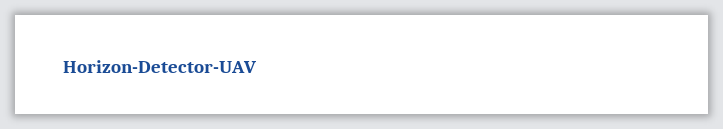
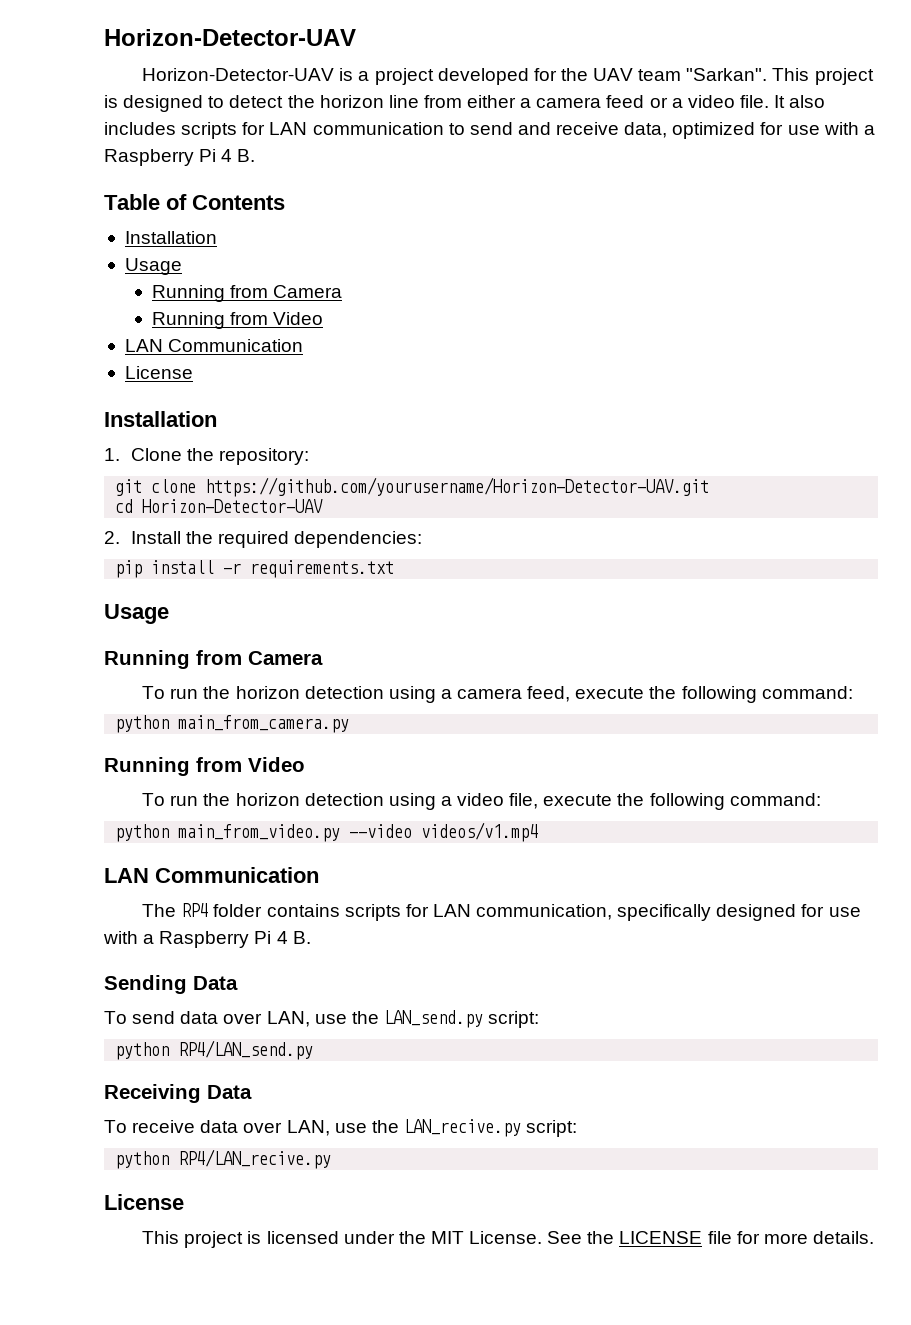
[63,60,257,73] Horizon-Detector-UAV -> [104,29,356,46] [142,68,874,85] [104,95,826,112] [104,122,875,139] [104,149,256,166] [104,194,285,210] [124,231,217,244] [124,258,182,275] [151,285,343,302] [151,312,324,329] [124,339,304,352] [124,366,193,379] [104,411,217,427] [104,448,310,465] [115,477,710,497] [115,499,324,513] [104,531,423,548] [115,560,395,578] [104,604,169,624] [104,650,323,669] [142,686,853,703] [115,715,350,733] [104,757,305,776] [142,793,821,810] [115,822,539,842] [104,867,319,883] [142,903,861,921] [103,931,311,948] [104,975,238,994] [104,1010,540,1028] [115,1040,314,1060] [104,1084,252,1103] [104,1119,578,1137] [115,1149,332,1169] [104,1194,184,1210] [142,1231,874,1248] Horizon-Detector-UAV // Horizon-Detector-UAV is a project developed for the UAV team "Sarkan". This project is designed to detect the horizon line from either a camera feed or a video file. It also includes scripts for LAN communication to send and receive data, optimized for use with a Raspberry Pi 4 B. // Table of Contents // Installation // Usage // Running from Camera // Running from Video // LAN Communication // License // Installation // 1. Clone the repository: // git clone https://github.com/yourusername/Horizon-Detector-UAV.git // cd Horizon-Detector-UAV // 2. Install the required dependencies: // pip install -r requirements.txt // Usage // Running from Camera // To run the horizon detection using a camera feed, execute the following command: // python main_from_camera.py // Running from Video // To run the horizon detection using a video file, execute the following command: // python main_from_video.py --video videos/v1.mp4 // LAN Communication // The RP4 folder contains scripts for LAN communication, specifically designed for use with a Raspberry Pi 4 B. // Sending Data // To send data over LAN, use the LAN_send.py script: // python RP4/LAN_send.py // Receiving Data // To receive data over LAN, use the LAN_recive.py script: // python RP4/LAN_recive.py // License // This project is licensed under the MIT License. See the LICENSE file for more details.

